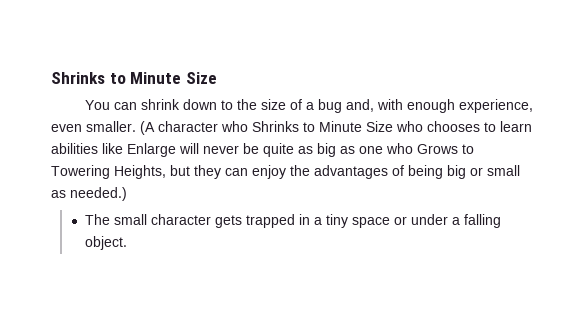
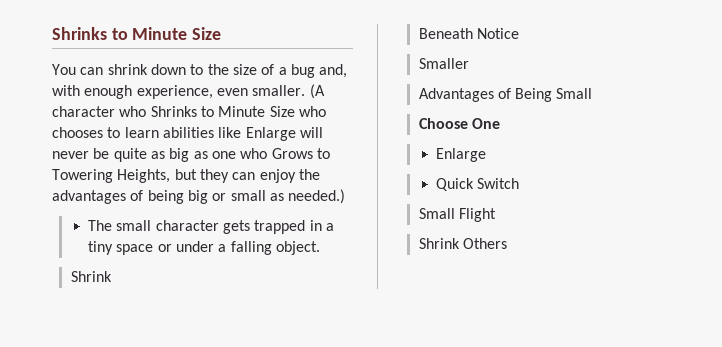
(127, 243) none -> [70,271,112,282] [418,28,519,39] [418,58,469,69] [418,88,593,102] [418,118,500,129] [436,148,487,162] [436,178,520,191] [418,208,496,222] [418,238,507,249] // Shrink // Beneath Notice // Smaller // Advantages of Being Small // Choose One // Enlarge // Quick Switch // Small Flight // Shrink Others

